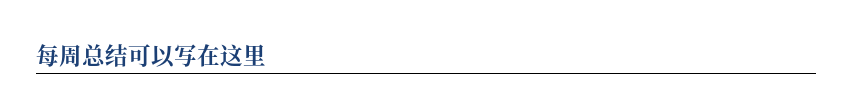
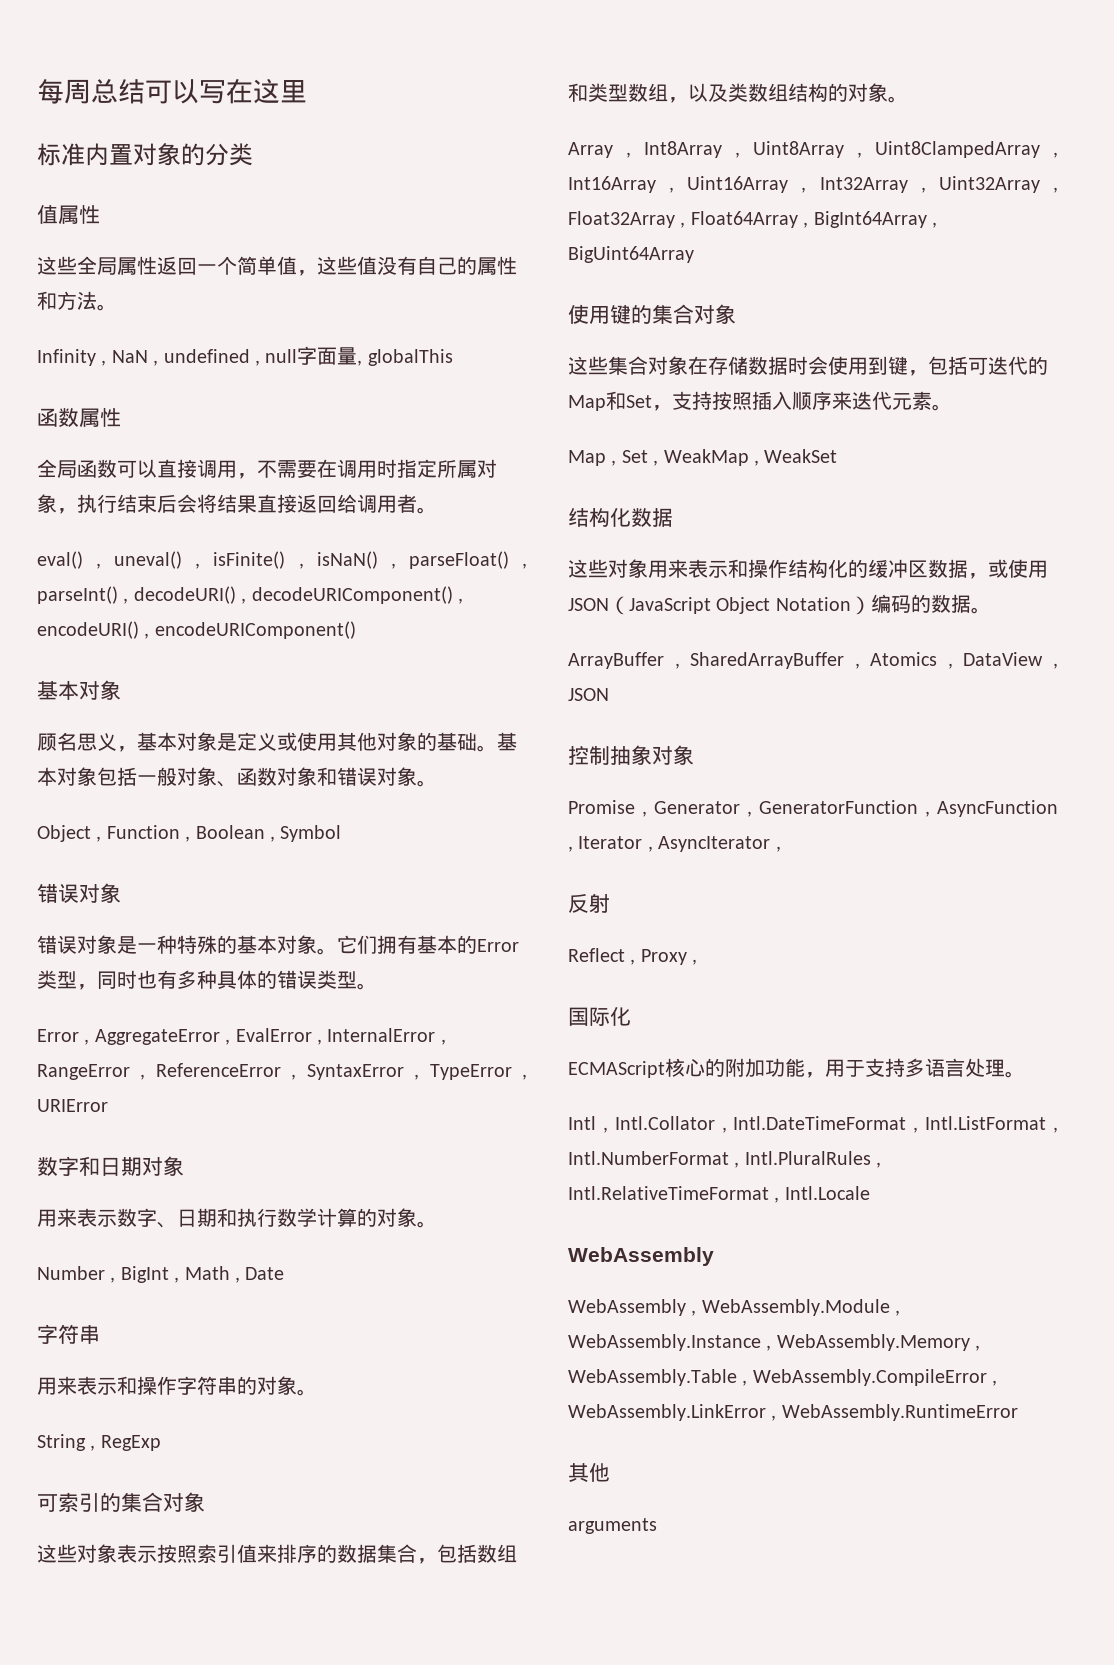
(266, 55) none -> [37,143,253,166] [37,205,100,224] [37,256,517,276] [37,291,117,311] [37,346,453,366] [37,408,121,427] [37,459,497,479] [37,494,437,514] [37,551,527,569] [37,586,463,604] [37,621,356,639] [37,680,121,700] [37,732,517,752] [37,767,437,787] [37,825,342,842] [37,883,121,903] [37,935,519,955] [37,970,377,990] [37,1028,446,1045] [37,1063,527,1080] [37,1099,108,1112] [37,1156,184,1176] [37,1208,437,1228] [37,1266,285,1283] [37,1324,100,1344] [37,1376,317,1396] [37,1434,161,1451] [37,1492,205,1513] [37,1544,517,1564] [568,83,908,103] [568,141,1058,158] [568,176,1058,193] [568,211,937,228] [568,246,694,263] [568,304,736,324] [568,356,1048,376] [568,391,952,411] [568,449,838,466] [568,508,673,527] [568,559,1048,579] [568,594,991,615] [568,652,1058,669] [568,688,609,701] [568,745,694,765] [568,800,1058,817] [568,836,781,852] [568,893,610,913] [568,948,698,965] [568,1007,631,1026] [568,1058,1025,1078] [568,1116,1058,1133] [568,1151,882,1168] [568,1186,870,1203] [568,1247,714,1266] [568,1299,901,1316] [568,1334,981,1351] [568,1369,998,1386] [568,1404,1018,1421] [568,1463,610,1482] [568,1518,657,1534] // 标准内置对象的分类 // 值属性 // 这些全局属性返回一个简单值，这些值没有自己的属性和方法。 // Infinity , NaN , undefined , null字面量, globalThis // 函数属性 // 全局函数可以直接调用，不需要在调用时指定所属对象，执行结束后会将结果直接返回给调用者。 // eval() , uneval() , isFinite() , isNaN() , parseFloat() , parseInt() , decodeURI() , decodeURIComponent() , encodeURI() , encodeURIComponent() // 基本对象 // 顾名思义，基本对象是定义或使用其他对象的基础。基本对象包括一般对象、函数对象和错误对象。 // Object , Function , Boolean , Symbol // 错误对象 // 错误对象是一种特殊的基本对象。它们拥有基本的Error类型，同时也有多种具体的错误类型。 // Error , AggregateError , EvalError , InternalError , RangeError , ReferenceError , SyntaxError , TypeError , URIError // 数字和日期对象 // 用来表示数字、日期和执行数学计算的对象。 // Number , BigInt , Math , Date // 字符串 // 用来表示和操作字符串的对象。 // String , RegExp // 可索引的集合对象 // 这些对象表示按照索引值来排序的数据集合，包括数组和类型数组，以及类数组结构的对象。 // Array , Int8Array , Uint8Array , Uint8ClampedArray , Int16Array , Uint16Array , Int32Array , Uint32Array , Float32Array , Float64Array , BigInt64Array , BigUint64Array // 使用键的集合对象 // 这些集合对象在存储数据时会使用到键，包括可迭代的Map和Set，支持按照插入顺序来迭代元素。 // Map , Set , WeakMap , WeakSet // 结构化数据 // 这些对象用来表示和操作结构化的缓冲区数据，或使用JSON（JavaScript Object Notation）编码的数据。 // ArrayBuffer , SharedArrayBuffer , Atomics , DataView , JSON // 控制抽象对象 // Promise , Generator , GeneratorFunction , AsyncFunction , Iterator , AsyncIterator , // 反射 // Reflect , Proxy , // 国际化 // ECMAScript核心的附加功能，用于支持多语言处理。 // Intl , Intl.Collator , Intl.DateTimeFormat , Intl.ListFormat , Intl.NumberFormat , Intl.PluralRules , Intl.RelativeTimeFormat , Intl.Locale // WebAssembly // WebAssembly , WebAssembly.Module , WebAssembly.Instance , WebAssembly.Memory , WebAssembly.Table , WebAssembly.CompileError , WebAssembly.LinkError , WebAssembly.RuntimeError // 其他 // arguments

